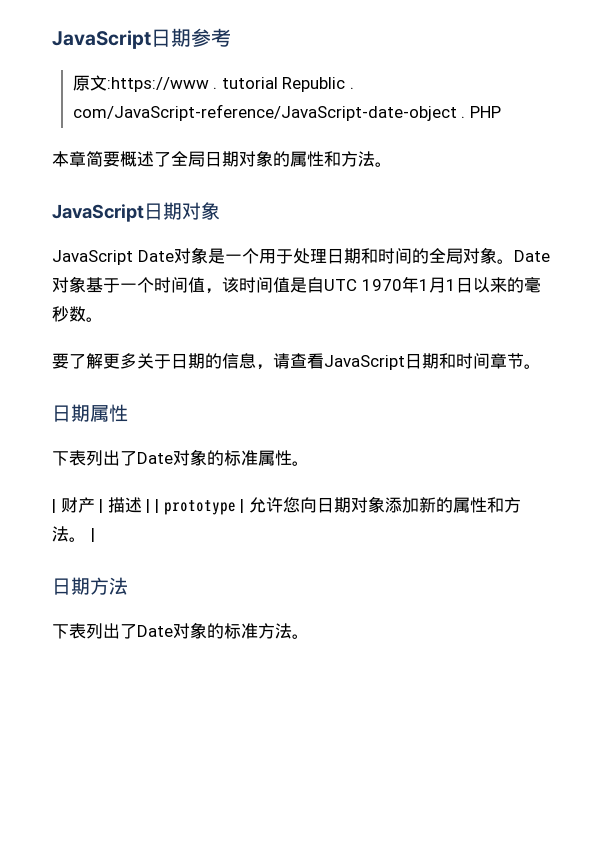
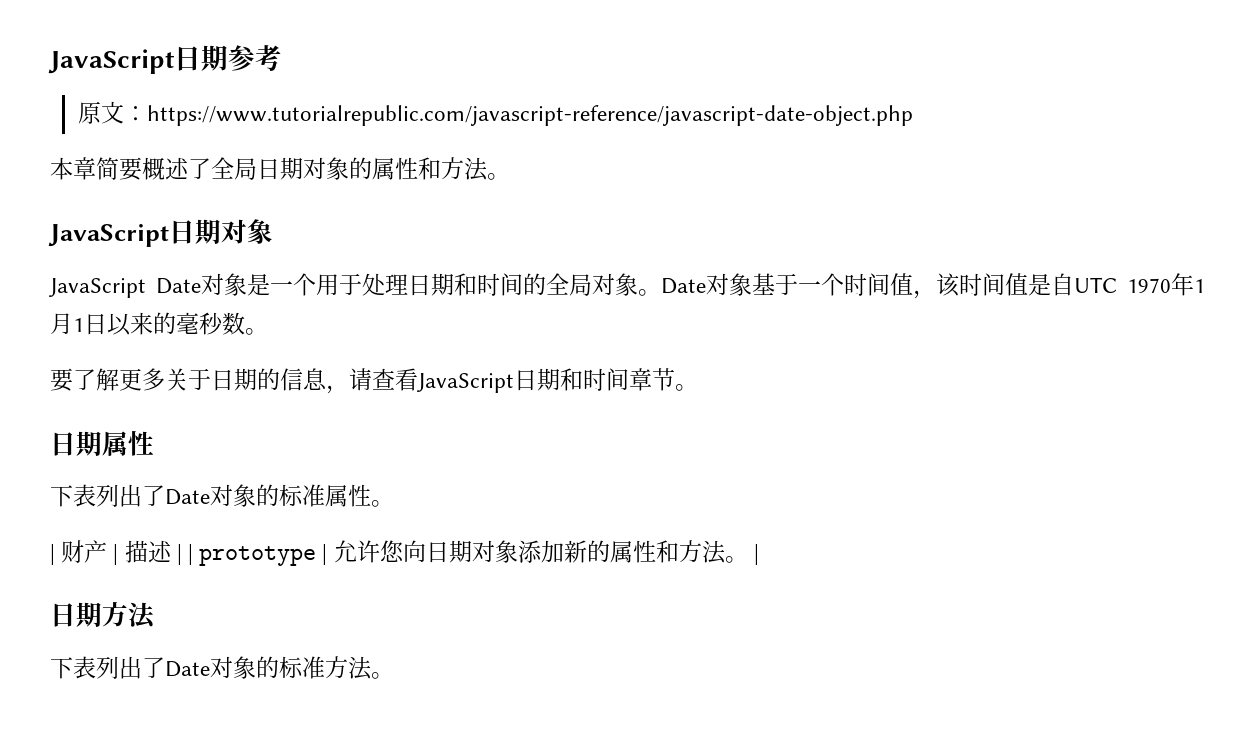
[106,77,354,92] [72,104,501,121] :https://www . tutorial Republic . com/JavaScript-reference/JavaScript-date-object . PHP -> [123,105,913,126] ：https://www.tutorialrepublic.com/javascript-reference/javascript-date-object.php

